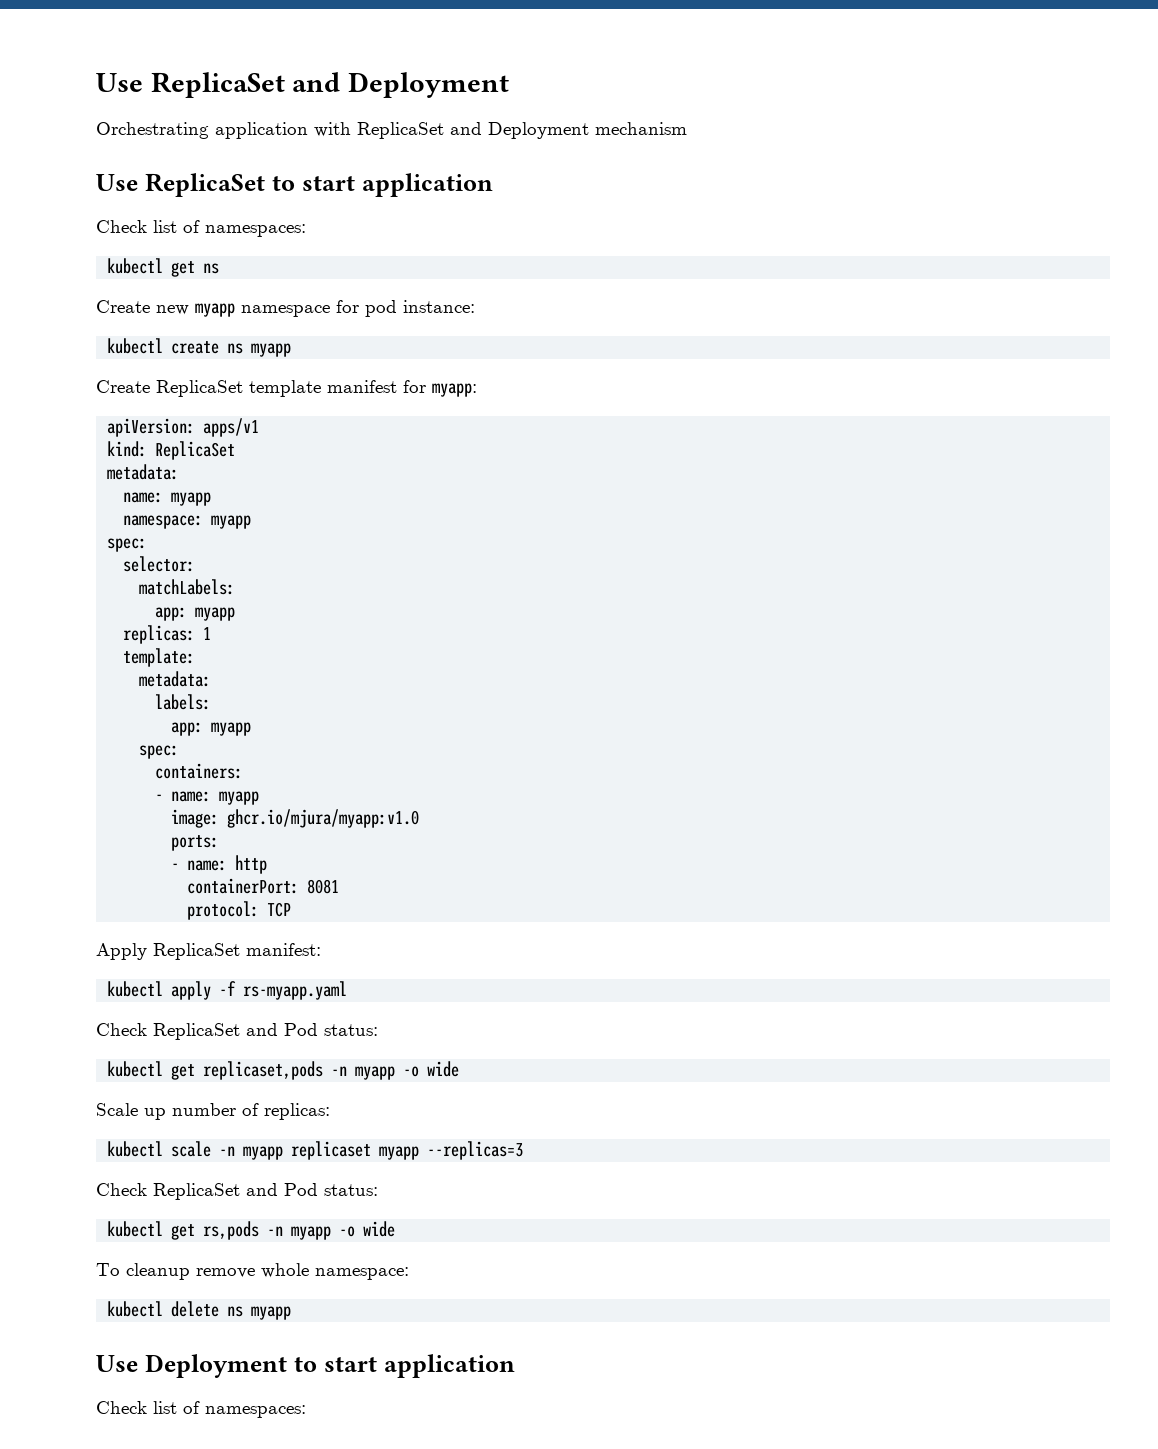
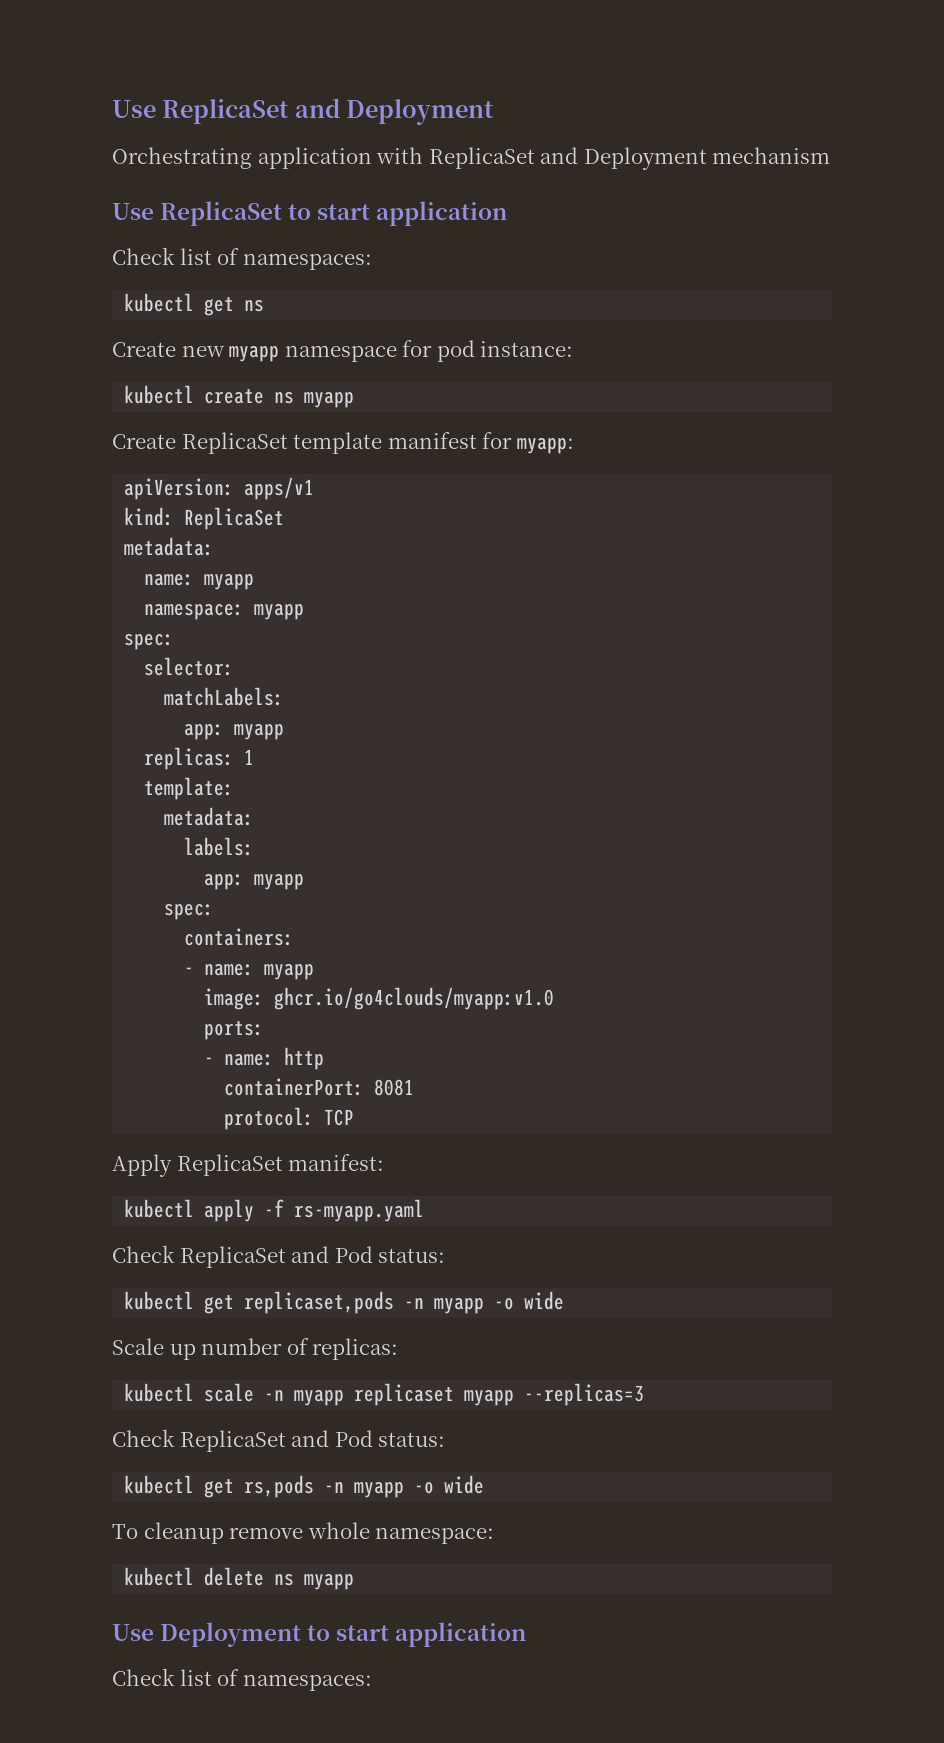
[227,809,420,828] ghcr.io/mjura/myapp:v1.0 -> [274,987,555,1010] ghcr.io/go4clouds/myapp:v1.0

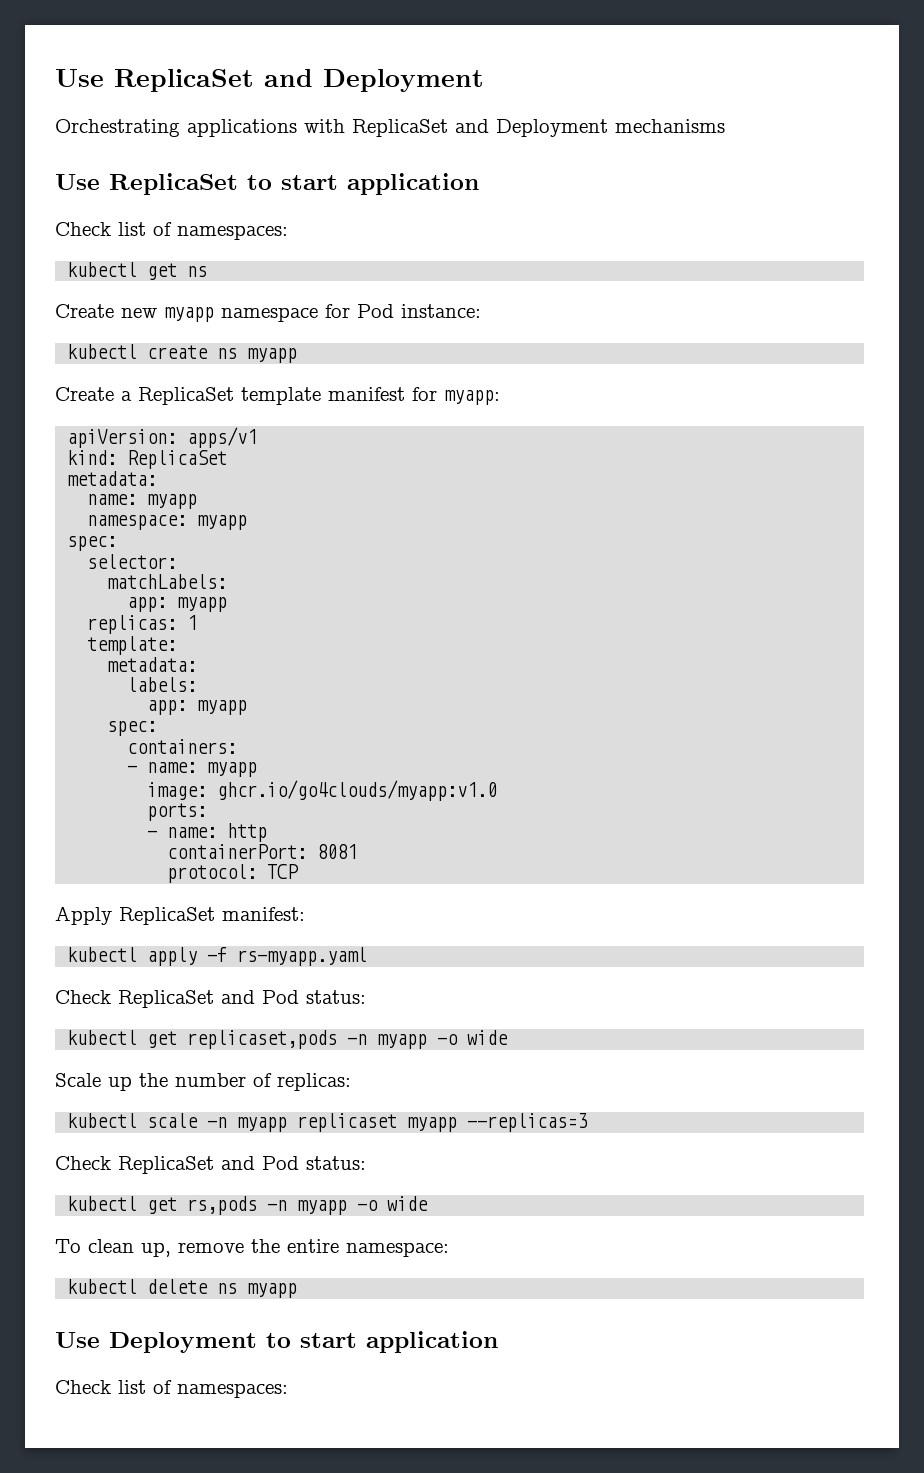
[257,147,372,169] application -> [187,119,297,137] applications
[712,147,831,164] mechanism -> [615,119,725,133] mechanisms
[436,340,475,362] pod -> [357,304,394,318] Pod
(176, 441) none -> [121,391,132,401] a
(196, 1352) none -> [139,1073,168,1087] the
[143,1522,370,1544] cleanup remove whole -> [88,1239,339,1257] clean up, remove the entire

